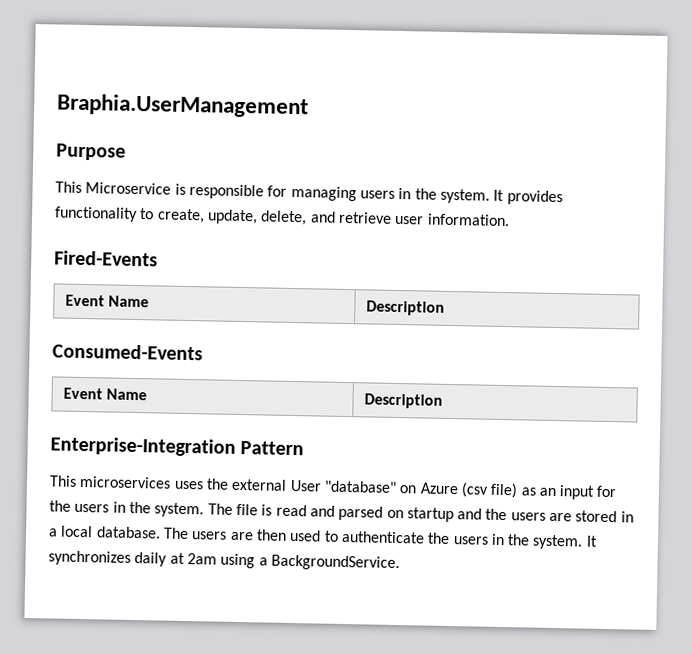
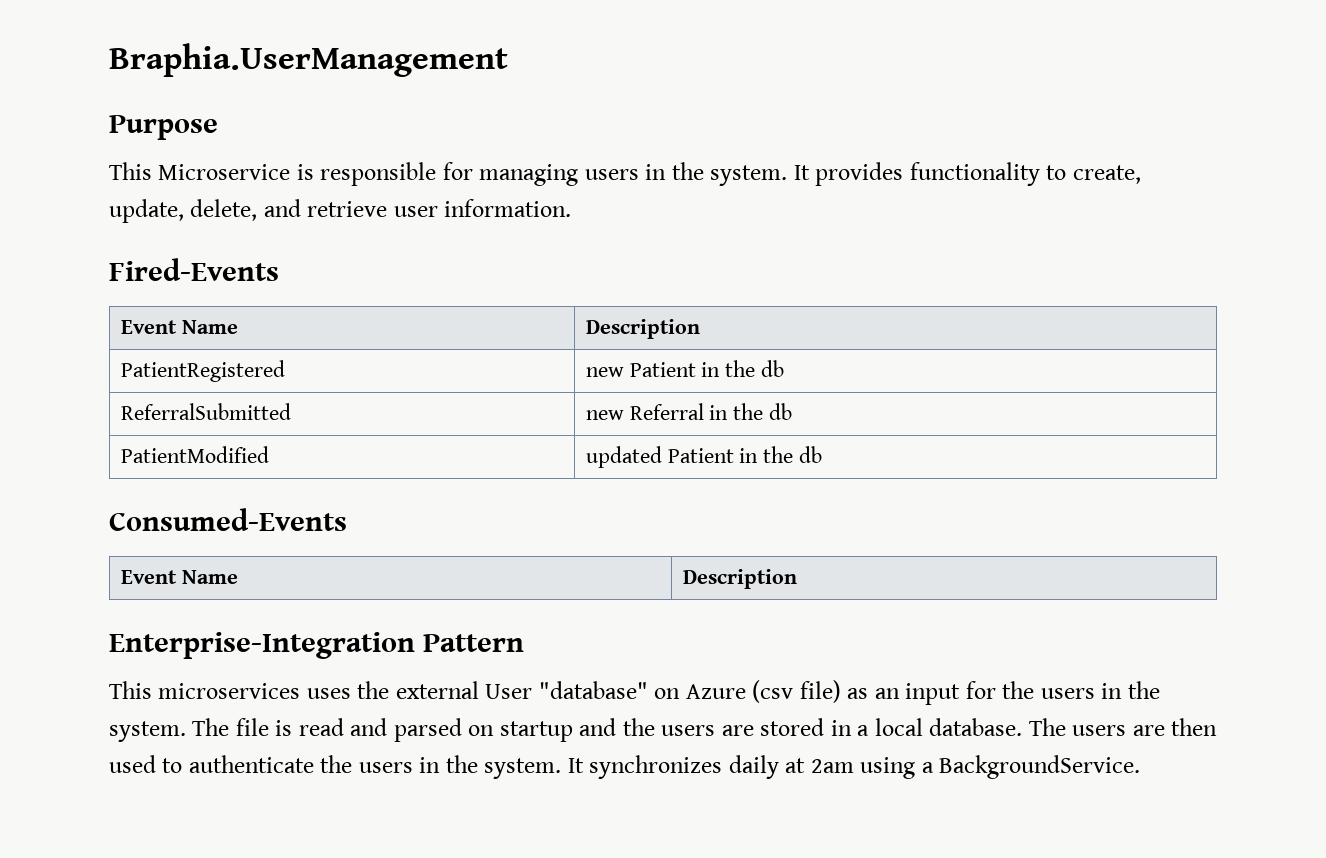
(445, 308) none -> [120,360,285,382] [585,360,784,377] [120,403,291,420] [585,403,792,420] [120,446,269,463] [585,446,822,468] // PatientRegistered | new Patient in the db // ReferralSubmitted | new Referral in the db // PatientModified | updated Patient in the db

